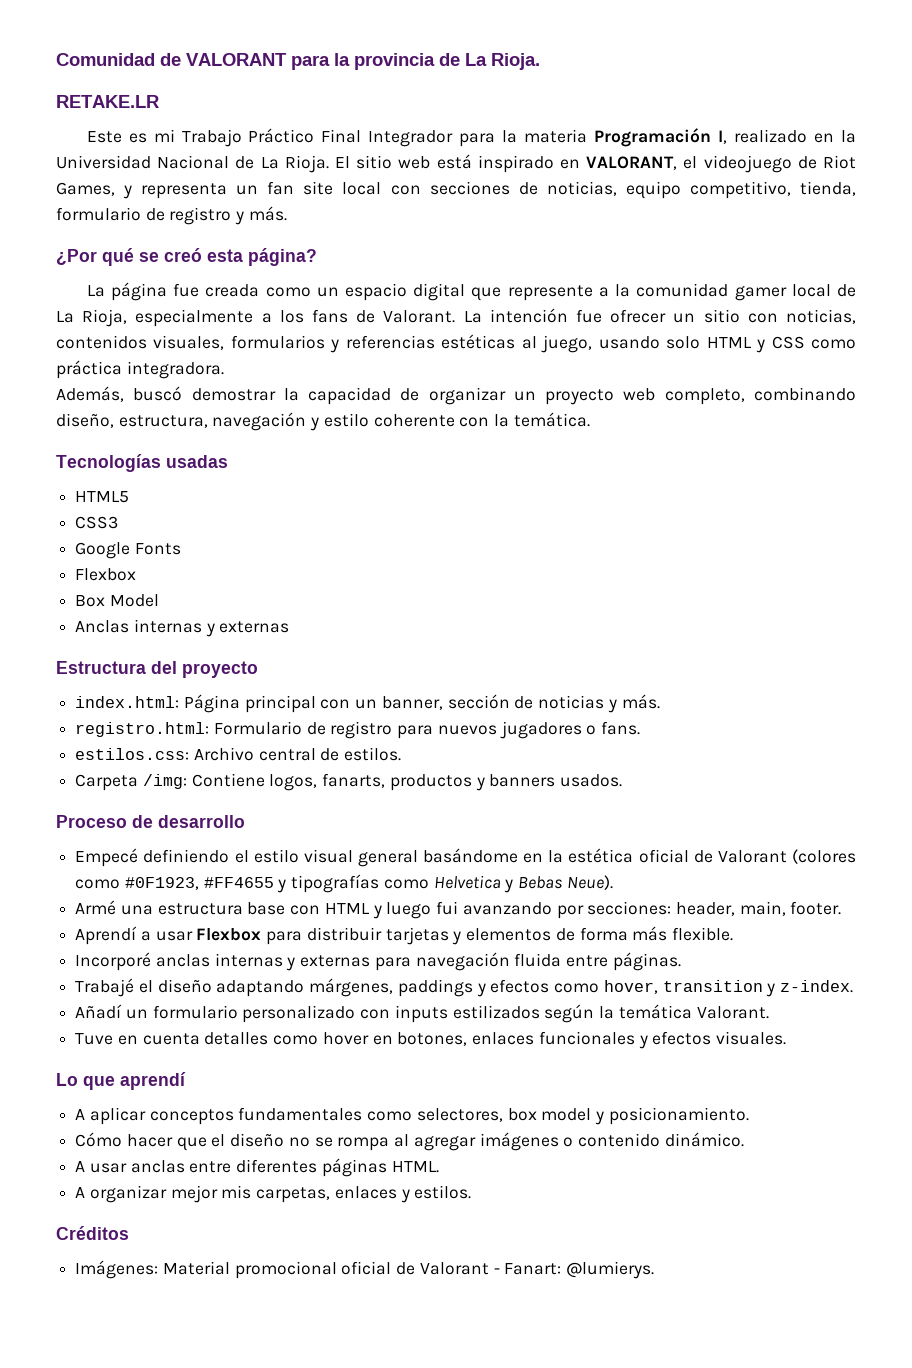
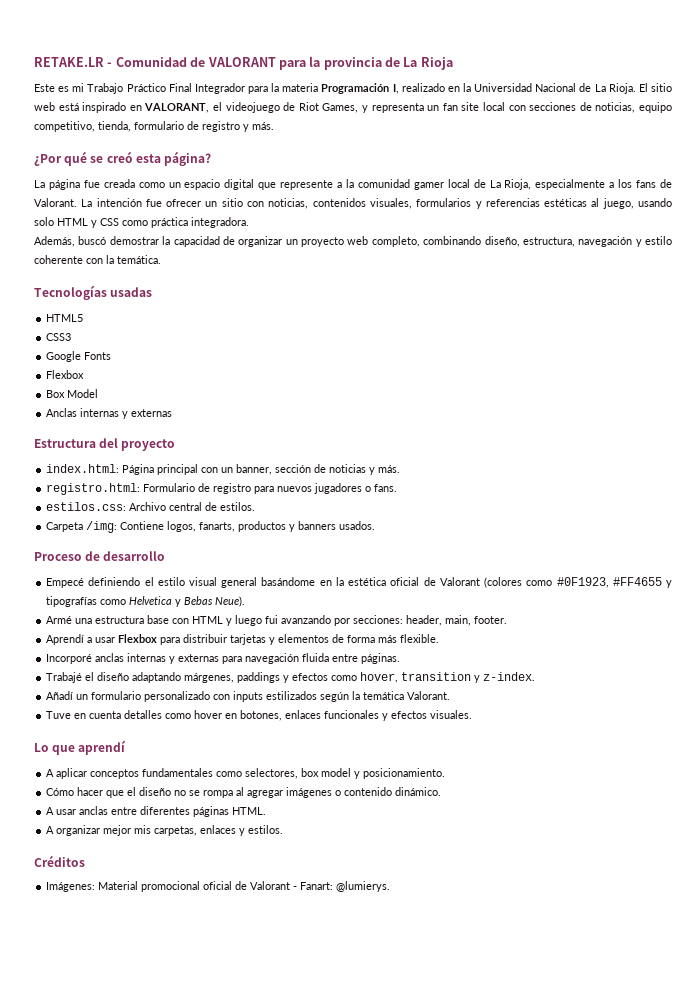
(56, 59) none -> [34,57,113,67] RETAKE.LR -
[491,53,540,70] [56,95,159,108] Rioja. // RETAKE.LR -> [420,57,453,70] Rioja

